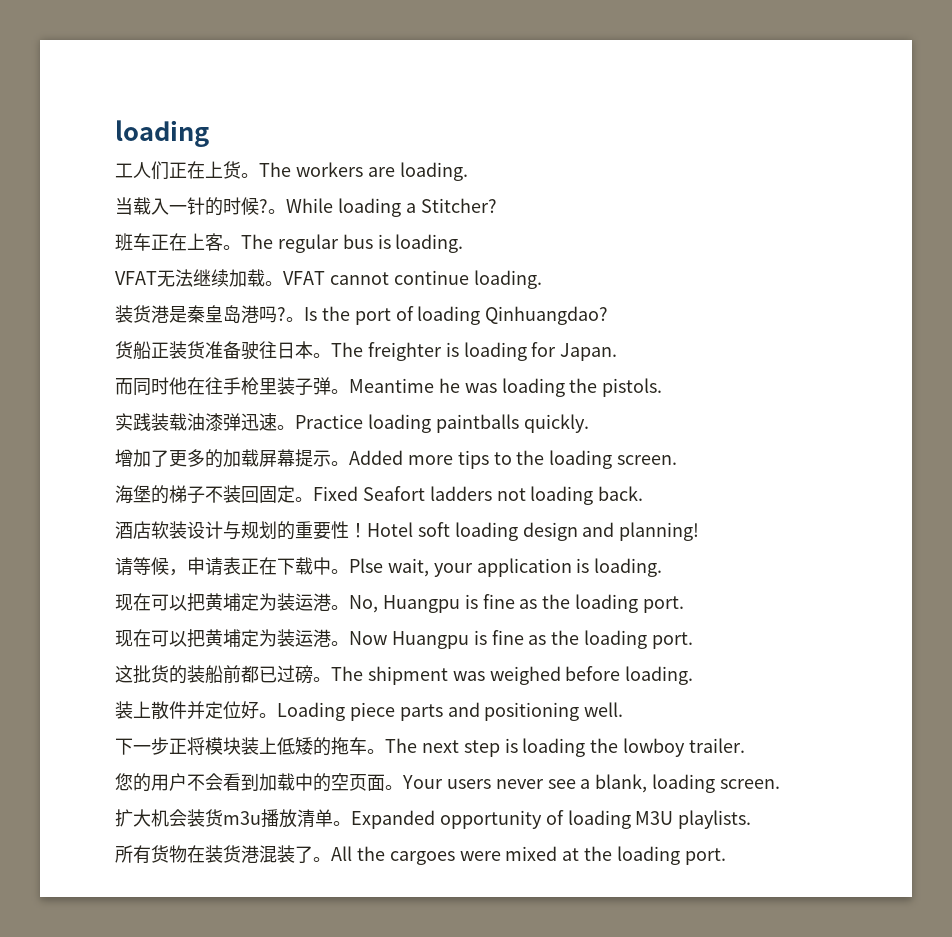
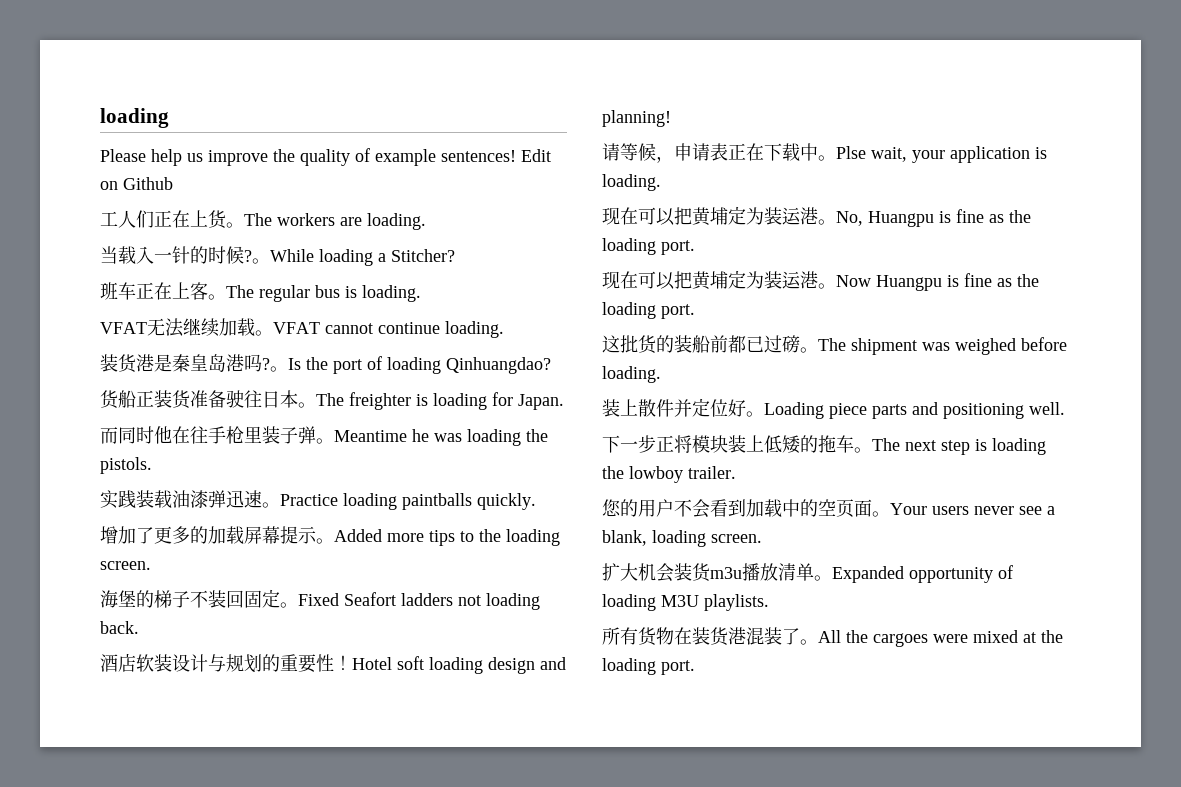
[115,120,209,147] loading -> [100,108,169,128] [100,148,551,166] [100,177,173,190] loading // Please help us improve the quality of example sentences! Edit on Github

